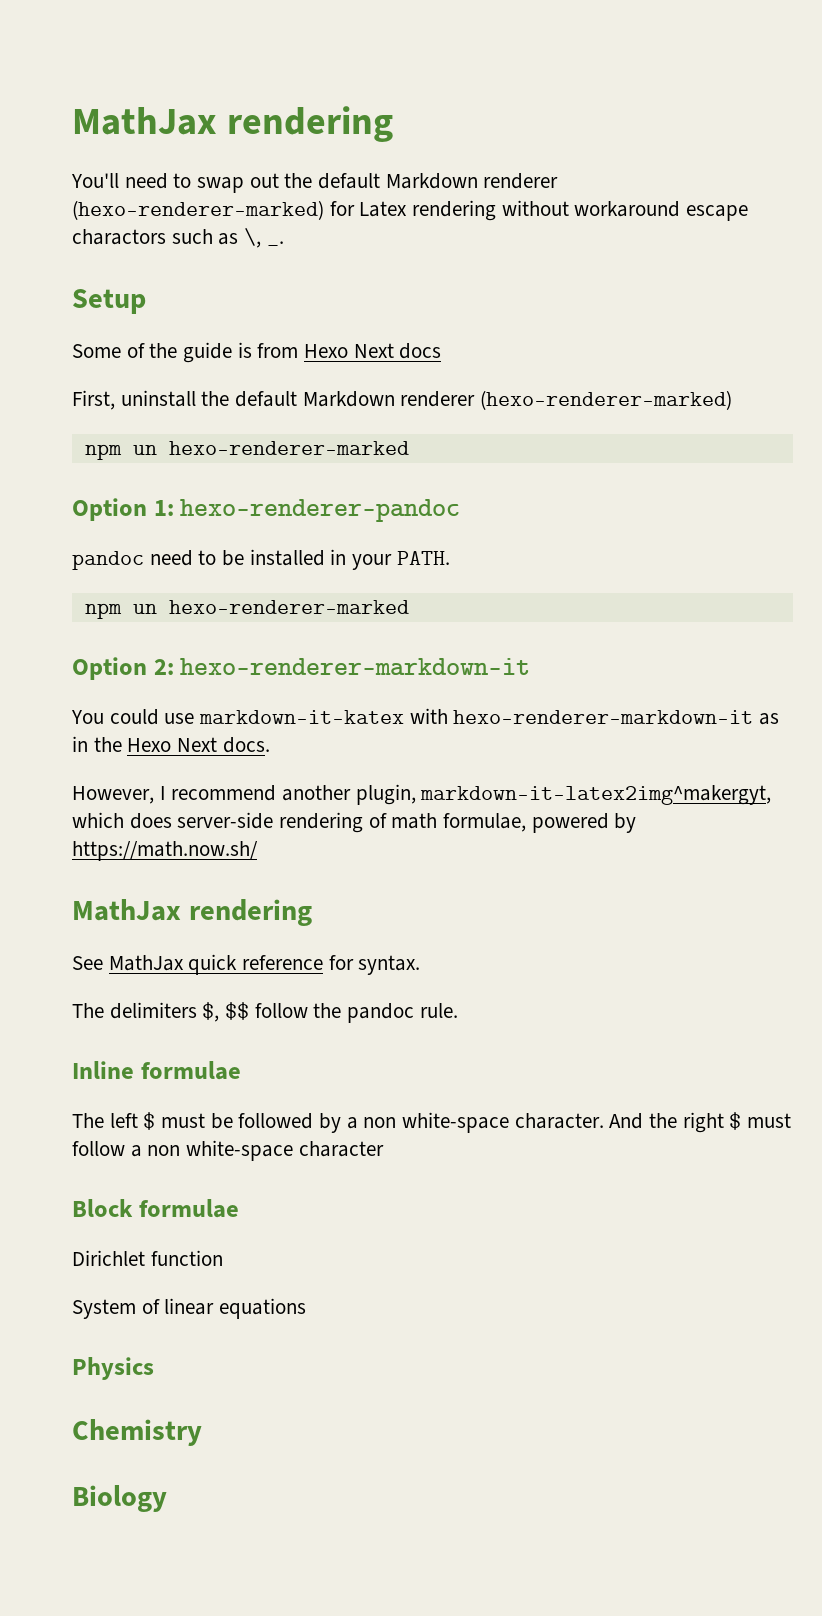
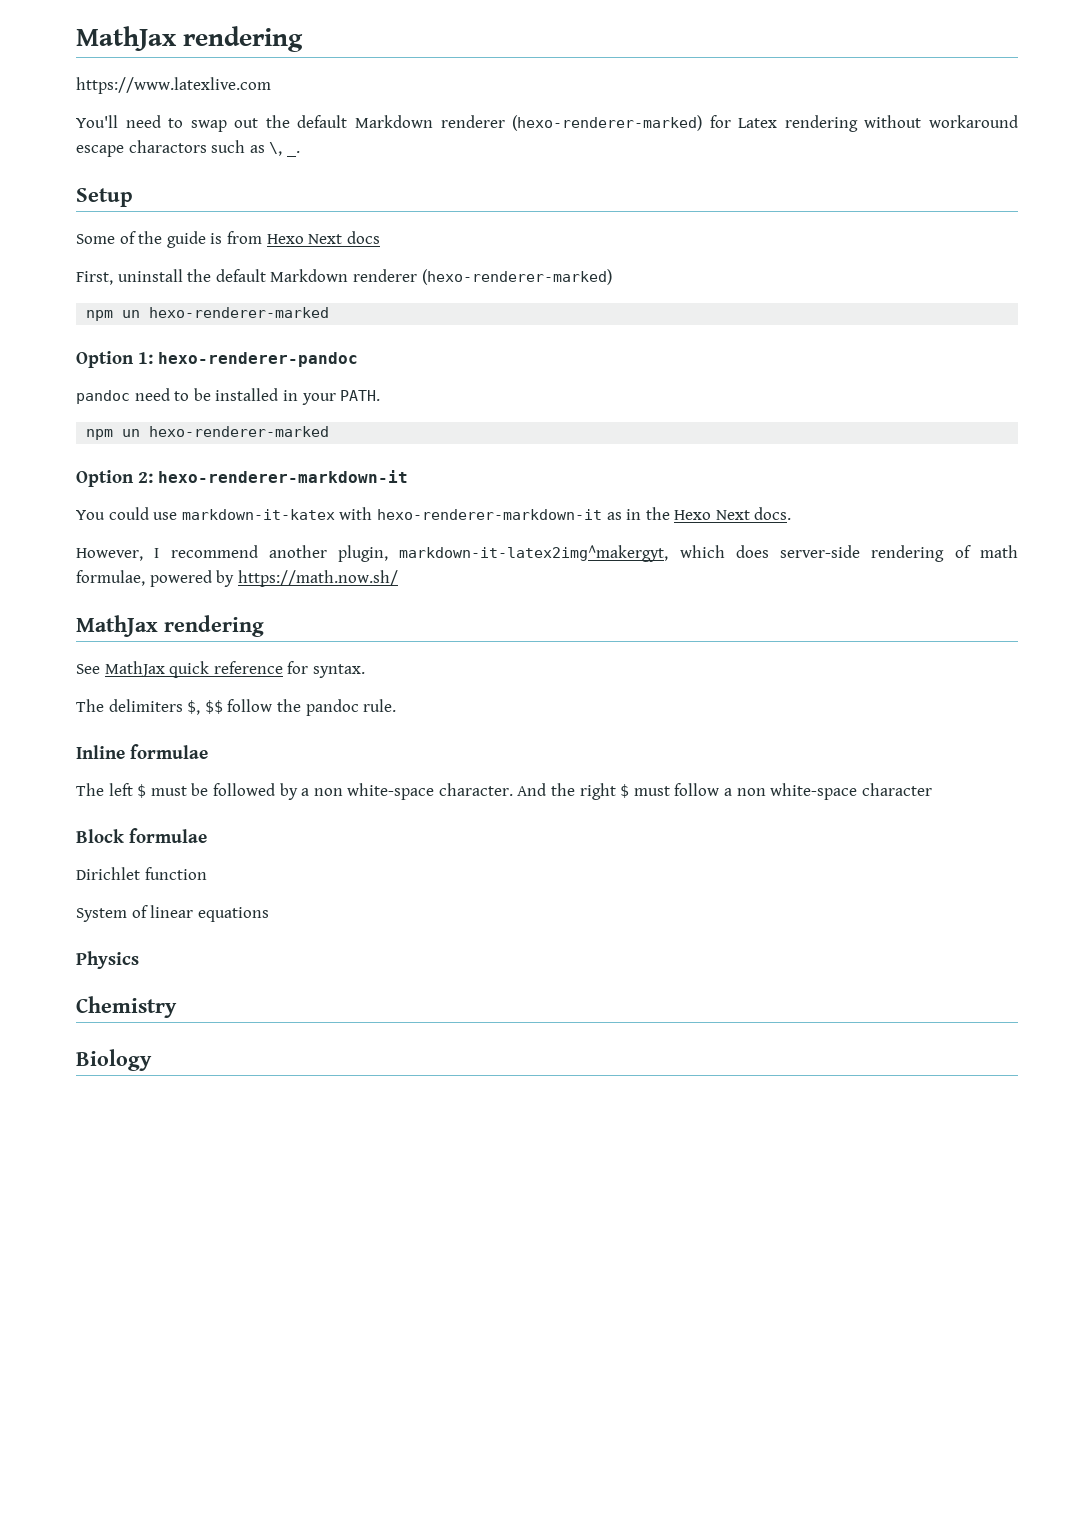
[72,106,394,142] MathJax rendering -> [76,26,304,52] [76,77,271,94] MathJax rendering // https://www.latexlive.com

